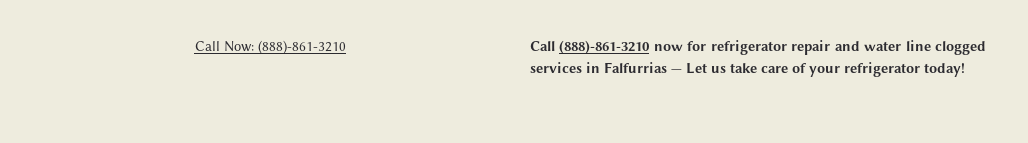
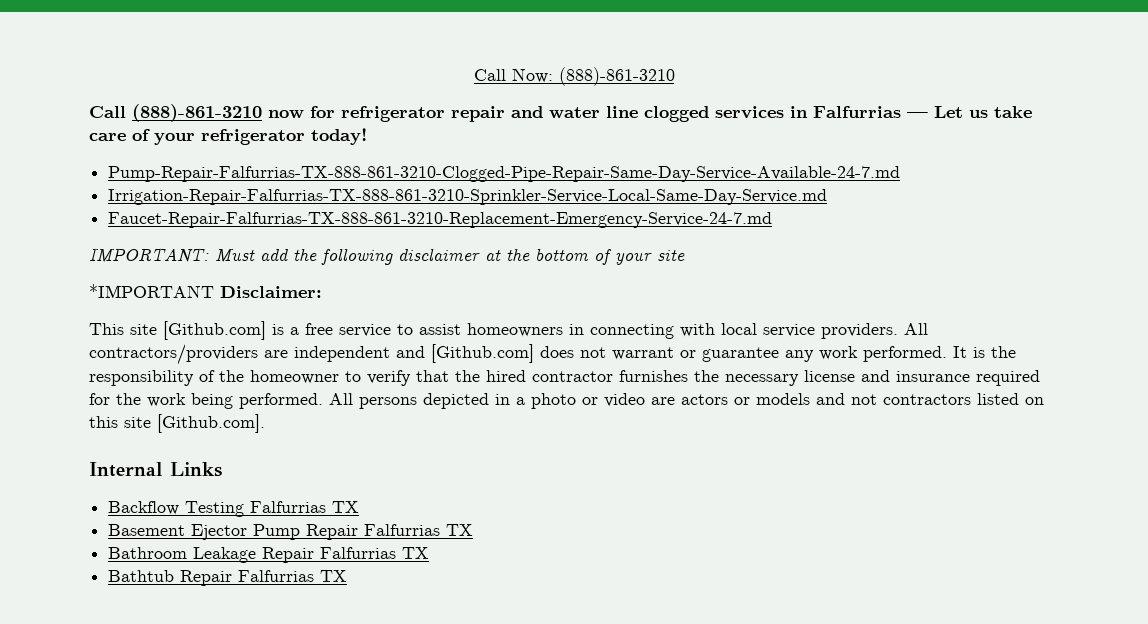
(965, 70) none -> [108,166,901,182] [108,189,828,205] [108,212,773,228] [89,248,685,265] [89,284,322,298] [89,321,928,340] [89,344,1016,365] [89,370,1040,386] [89,393,1044,409] [89,414,265,433] [89,462,222,477] [108,501,360,517] [108,524,474,540] [108,547,430,563] [108,570,348,586] // Pump-Repair-Falfurrias-TX-888-861-3210-Clogged-Pipe-Repair-Same-Day-Service-Available-24-7.md // Irrigation-Repair-Falfurrias-TX-888-861-3210-Sprinkler-Service-Local-Same-Day-Service.md // Faucet-Repair-Falfurrias-TX-888-861-3210-Replacement-Emergency-Service-24-7.md // IMPORTANT: Must add the following disclaimer at the bottom of your site // *IMPORTANT Disclaimer: // This site [Github.com] is a free service to assist homeowners in connecting with local service providers. All contractors/providers are independent and [Github.com] does not warrant or guarantee any work performed. It is the responsibility of the homeowner to verify that the hired contractor furnishes the necessary license and insurance required for the work being performed. All persons depicted in a photo or video are actors or models and not contractors listed on this site [Github.com]. // Internal Links // Backflow Testing Falfurrias TX // Basement Ejector Pump Repair Falfurrias TX // Bathroom Leakage Repair Falfurrias TX // Bathtub Repair Falfurrias TX

